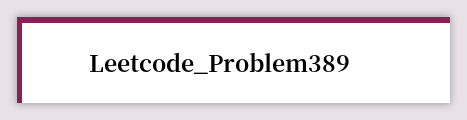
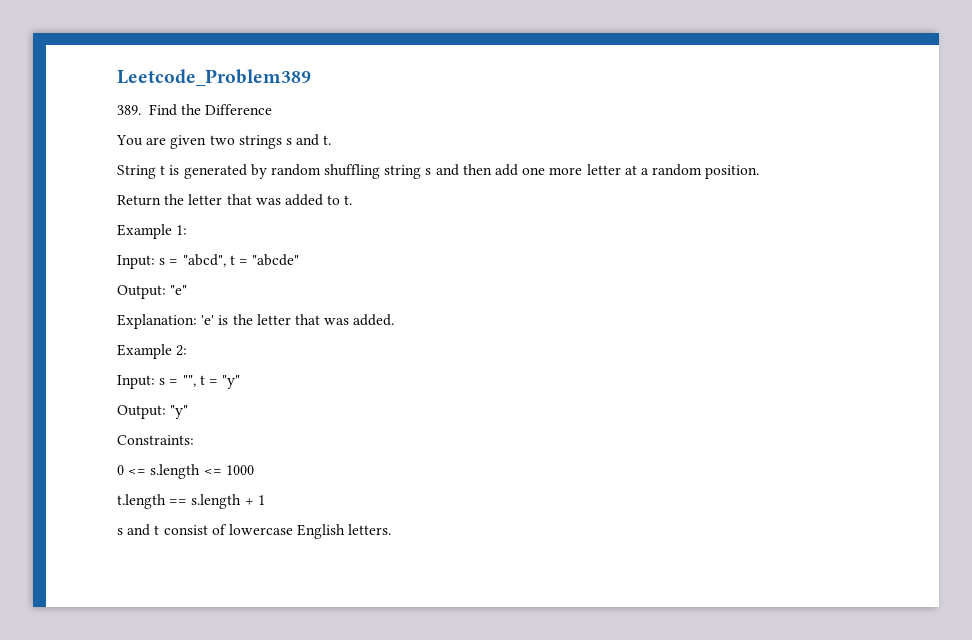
(350, 63) none -> [117,104,273,116] [116,134,332,149] [117,164,760,179] [117,194,353,206] [117,224,188,239] [117,254,300,269] [117,285,188,299] [117,314,395,329] [117,344,188,359] [117,375,241,389] [117,405,189,419] [117,435,194,445] [117,464,254,479] [117,494,265,509] [117,524,392,539] // 389. Find the Difference // You are given two strings s and t. // String t is generated by random shuffling string s and then add one more letter at a random position. // Return the letter that was added to t. // Example 1: // Input: s = "abcd", t = "abcde" // Output: "e" // Explanation: 'e' is the letter that was added. // Example 2: // Input: s = "", t = "y" // Output: "y" // Constraints: // 0 <= s.length <= 1000 // t.length == s.length + 1 // s and t consist of lowercase English letters.

